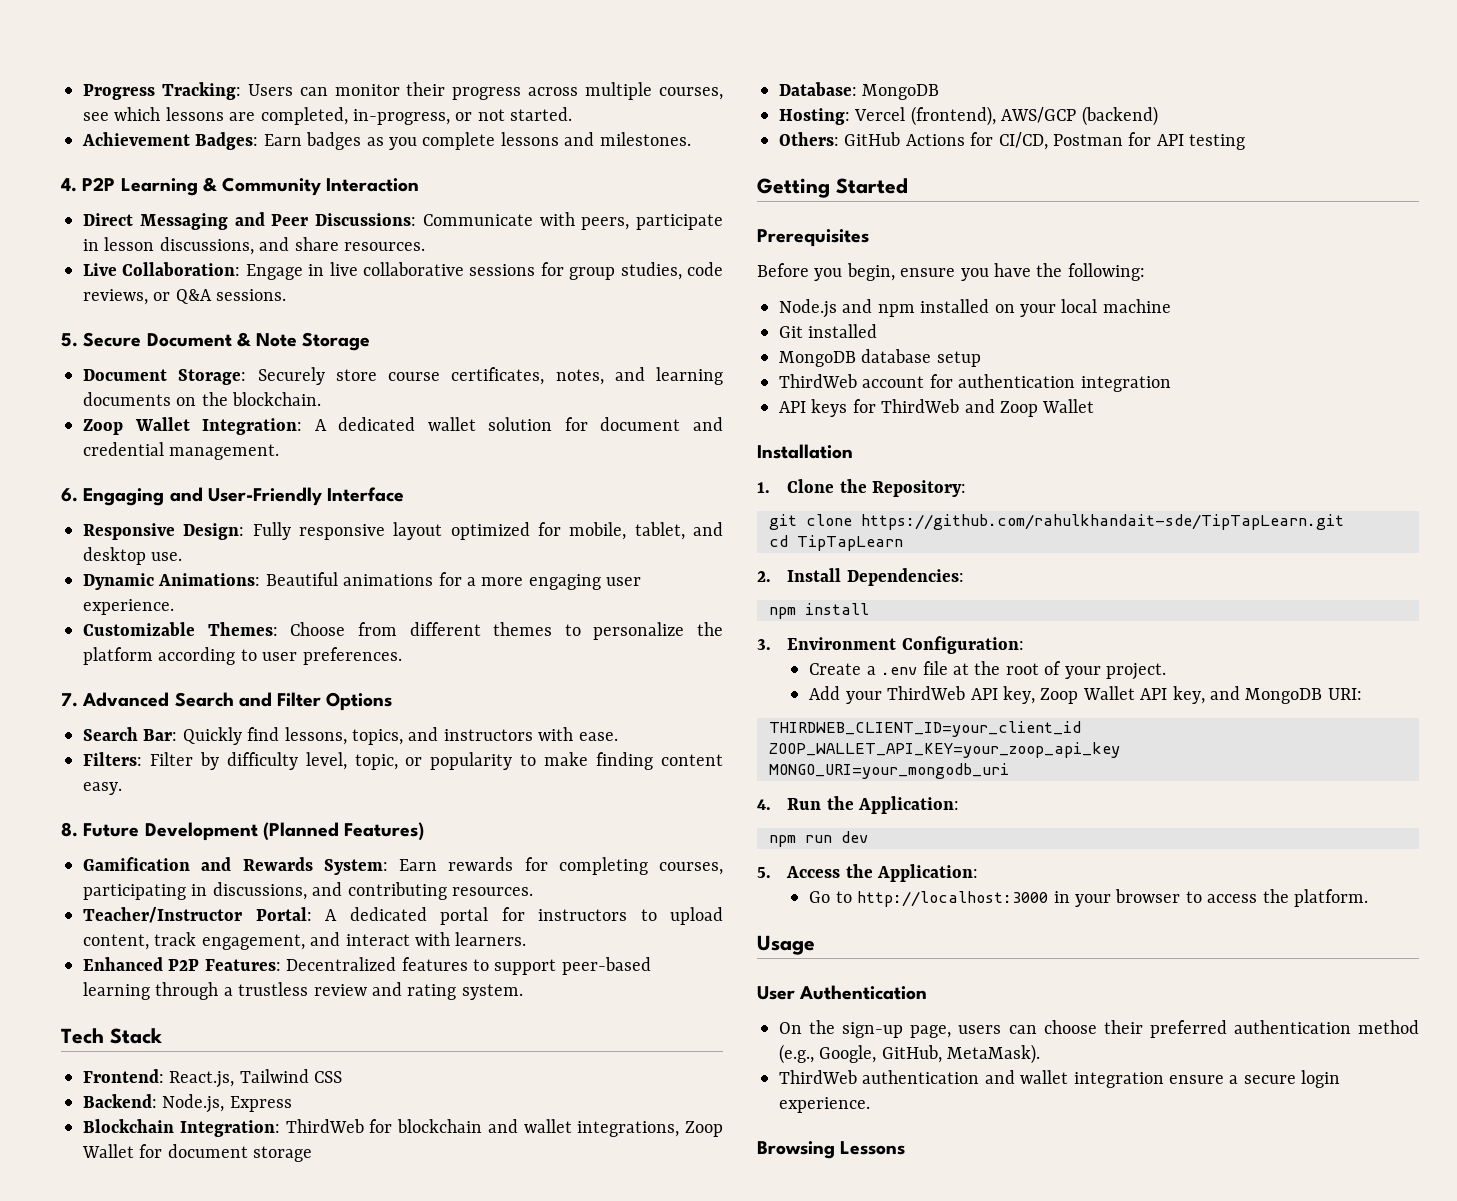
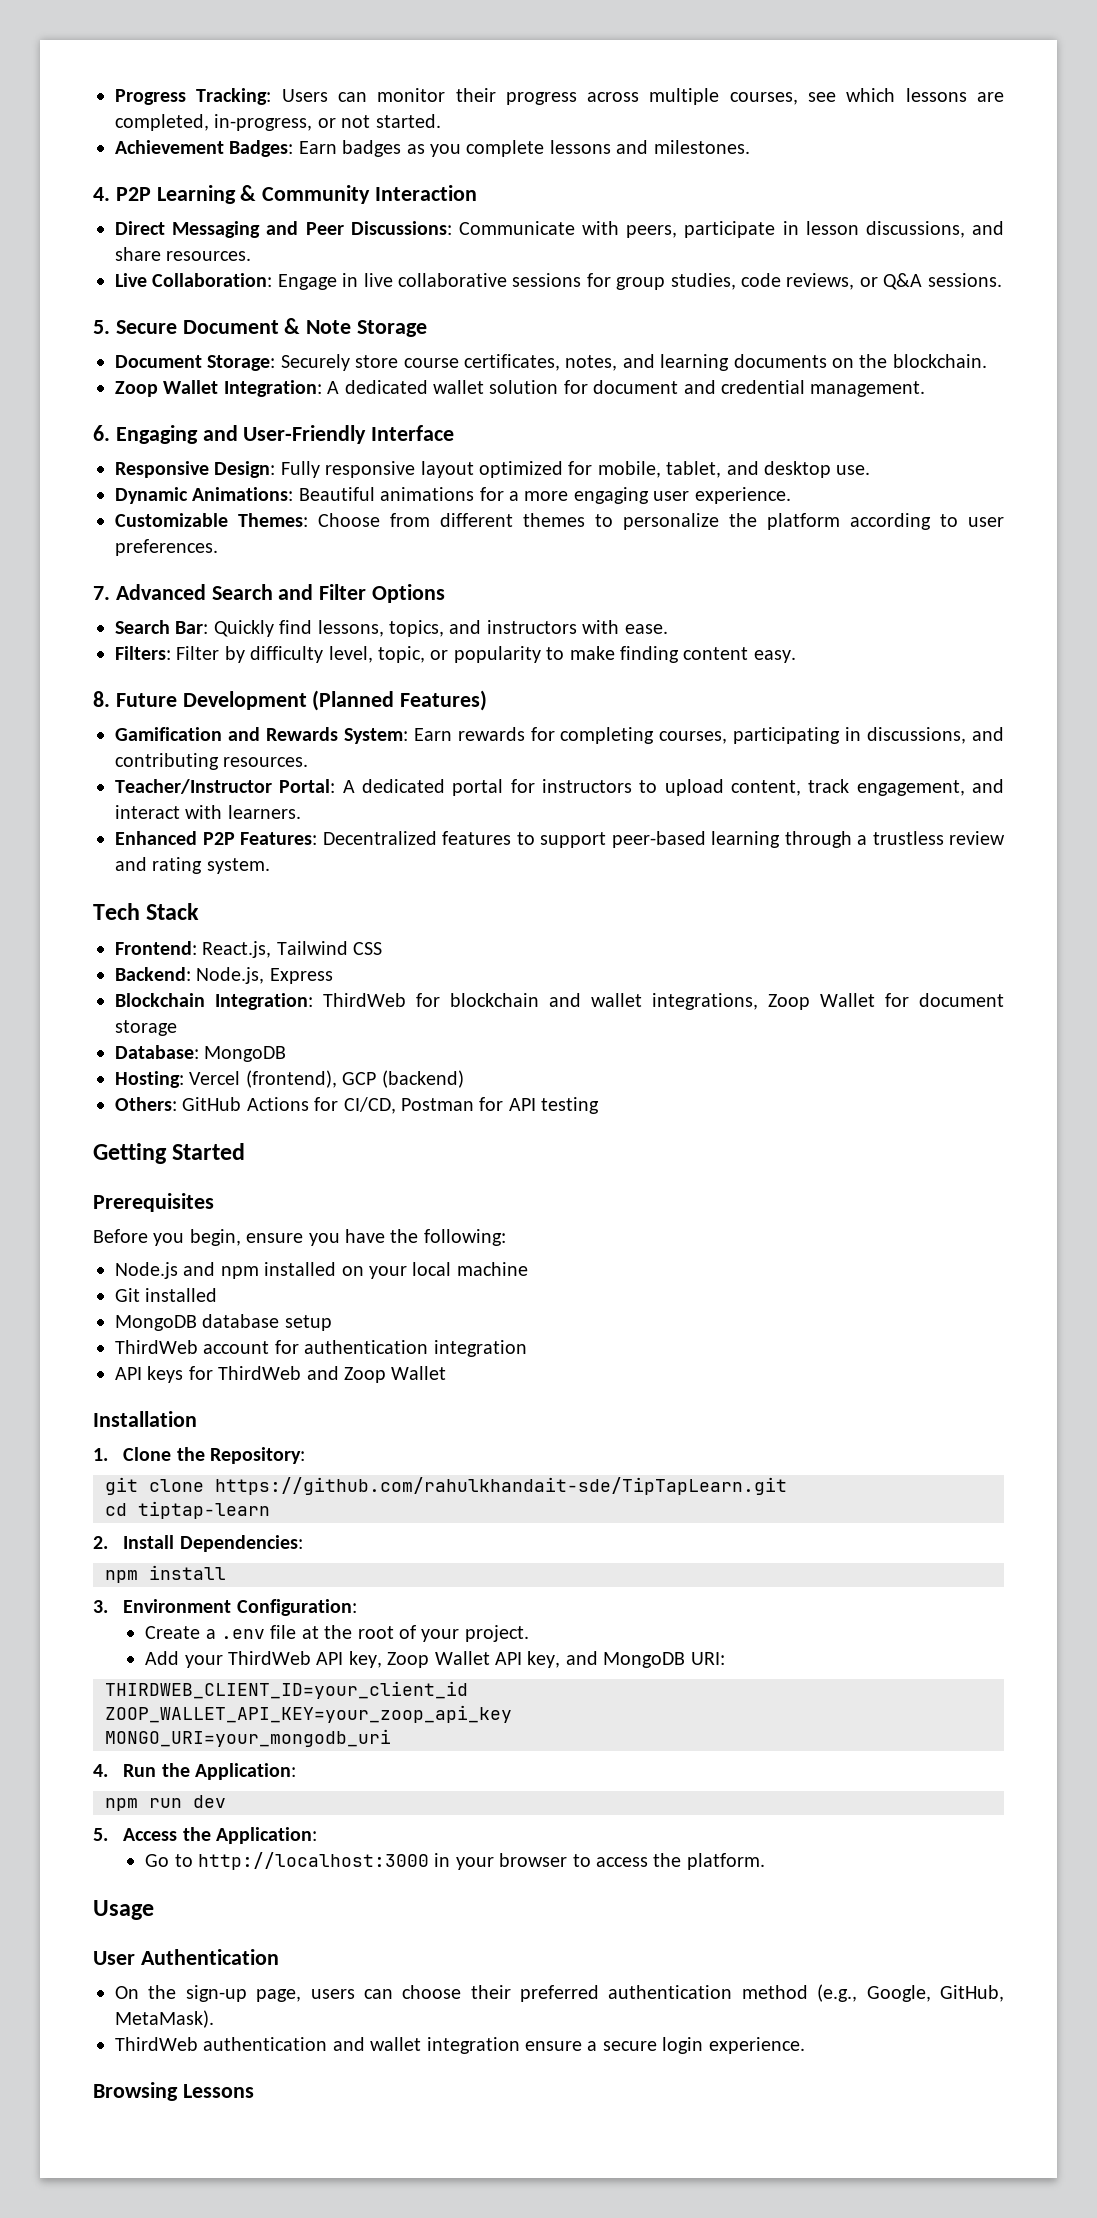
[1001,107,1077,123] AWS/GCP -> [342,1072,377,1085] GCP
[797,535,903,551] TipTapLearn -> [138,1501,270,1519] tiptap-learn

